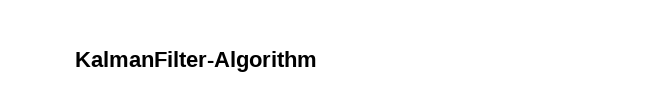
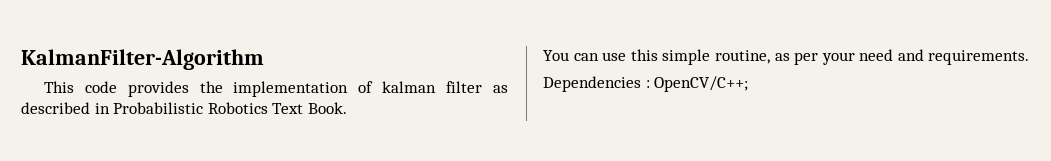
(317, 61) none -> [43,81,508,97] [21,102,347,114] [543,49,1030,65] [543,76,749,92] // This code provides the implementation of kalman filter as described in Probabilistic Robotics Text Book. // You can use this simple routine, as per your need and requirements. // Dependencies : OpenCV/C++;

